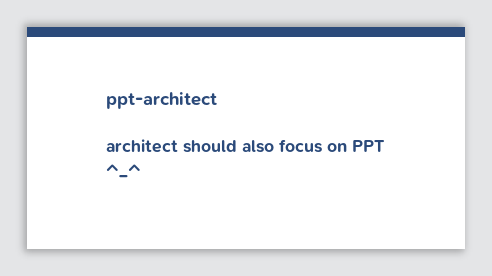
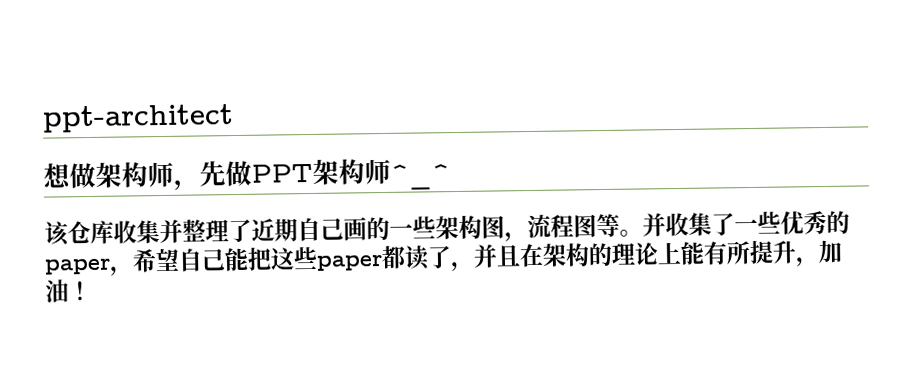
[106,139,385,153] [106,164,141,178] architect should also focus on PPT ^_^ -> [43,158,450,191] [44,210,850,246] [44,239,843,276] [45,279,92,303] 想做架构师，先做PPT架构师^_^ // 该仓库收集并整理了近期自己画的一些架构图，流程图等。并收集了一些优秀的paper，希望自己能把这些paper都读了，并且在架构的理论上能有所提升，加油！

